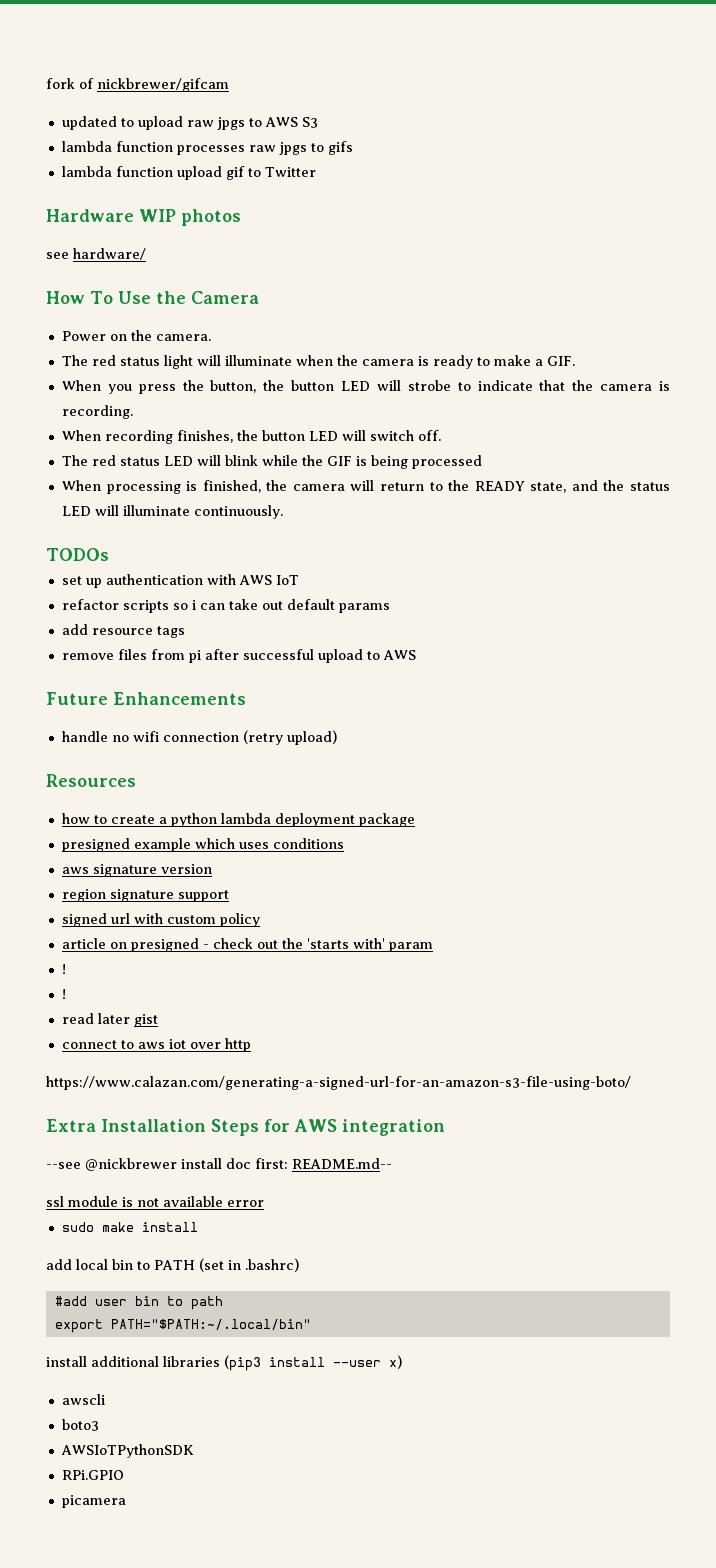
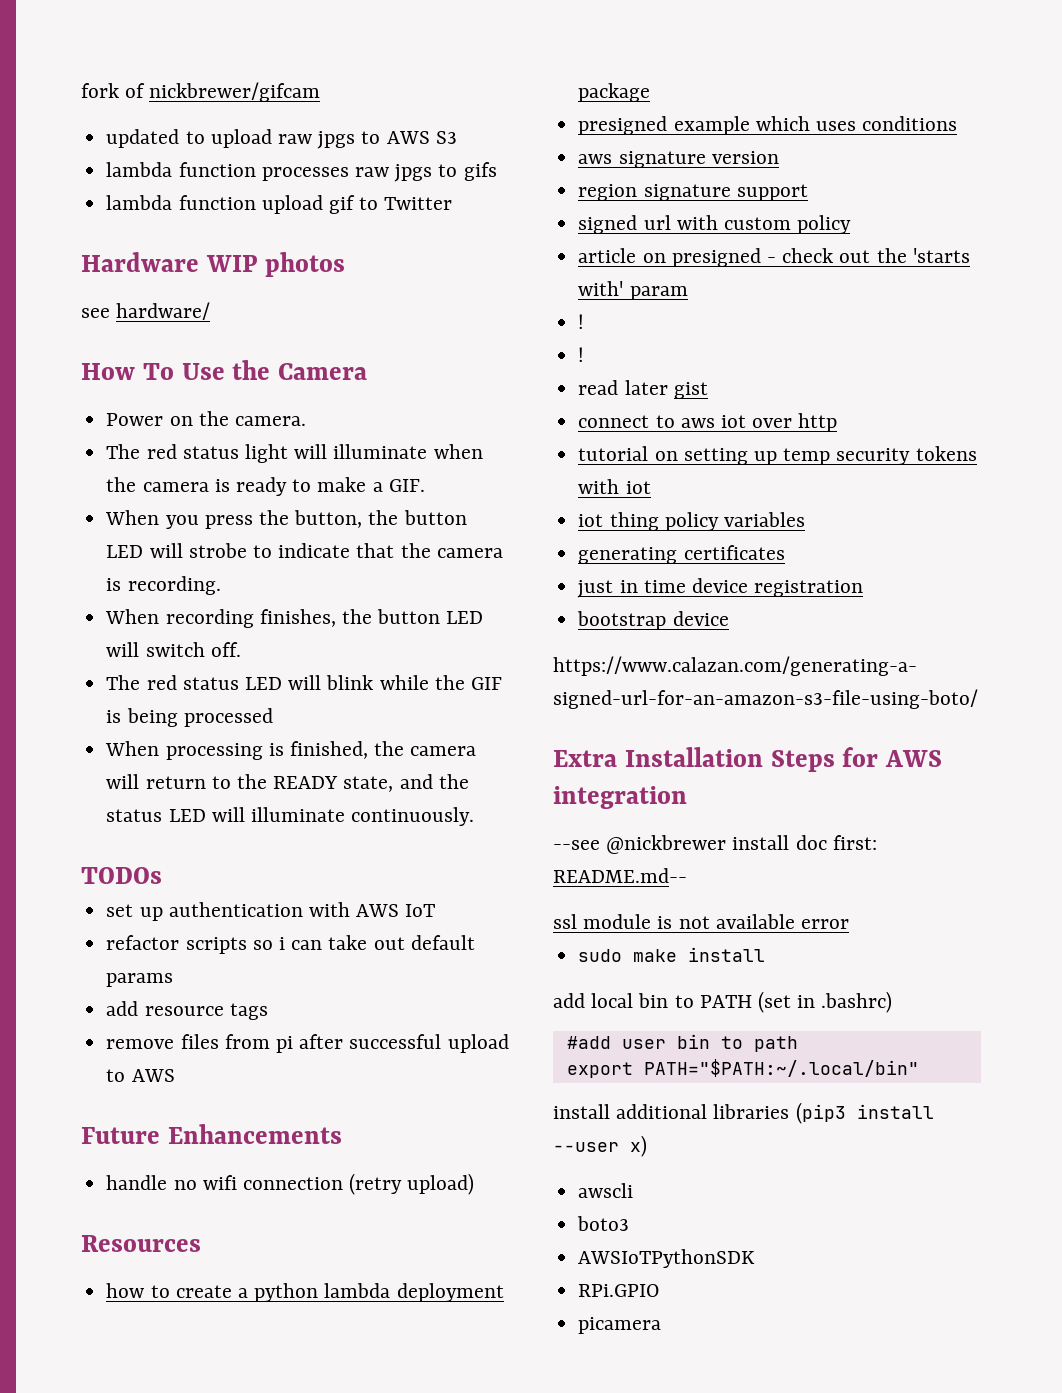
(251, 1045) none -> [578,446,977,465] [578,479,651,494] [578,512,805,531] [578,545,785,564] [577,578,864,598] [577,611,729,630] // tutorial on setting up temp security tokens with iot // iot thing policy variables // generating certificates // just in time device registration // bootstrap device

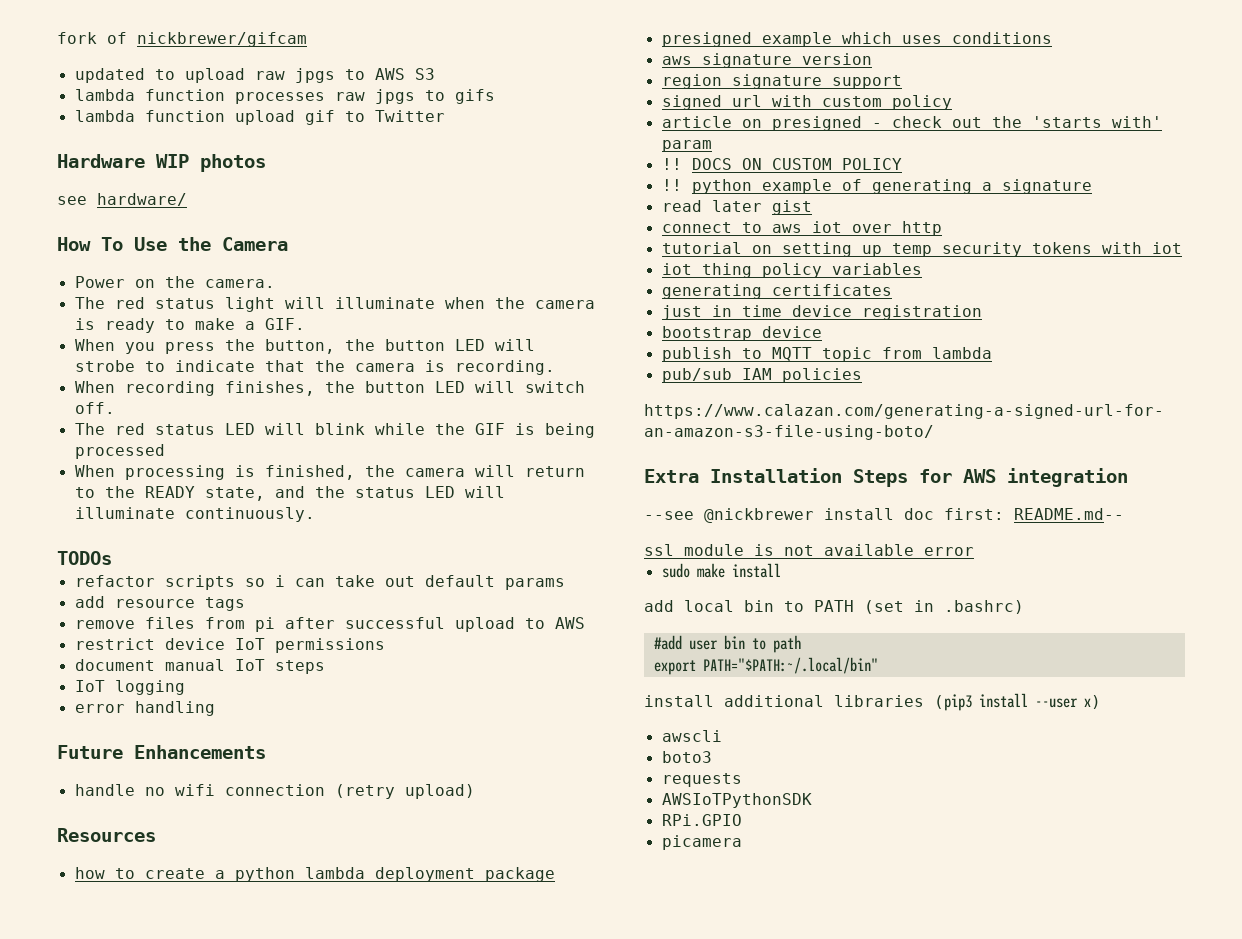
[106,902,436,921] // set up authentication with AWS IoT -> (112, 558) none
(175, 1075) none -> [74,638,385,653] [74,659,325,674] [74,680,185,695] [74,701,215,716] // restrict device IoT permissions // document manual IoT steps // IoT logging // error handling
[578,314,585,329] [578,347,585,362] ! // ! -> [661,158,902,170] [661,179,1092,194] !! DOCS ON CUSTOM POLICY // !! python example of generating a signature
(729, 618) none -> [661,347,992,362] [661,368,862,383] // publish to MQTT topic from lambda // pub/sub IAM policies
(630, 1223) none -> [661,773,742,787] // requests

